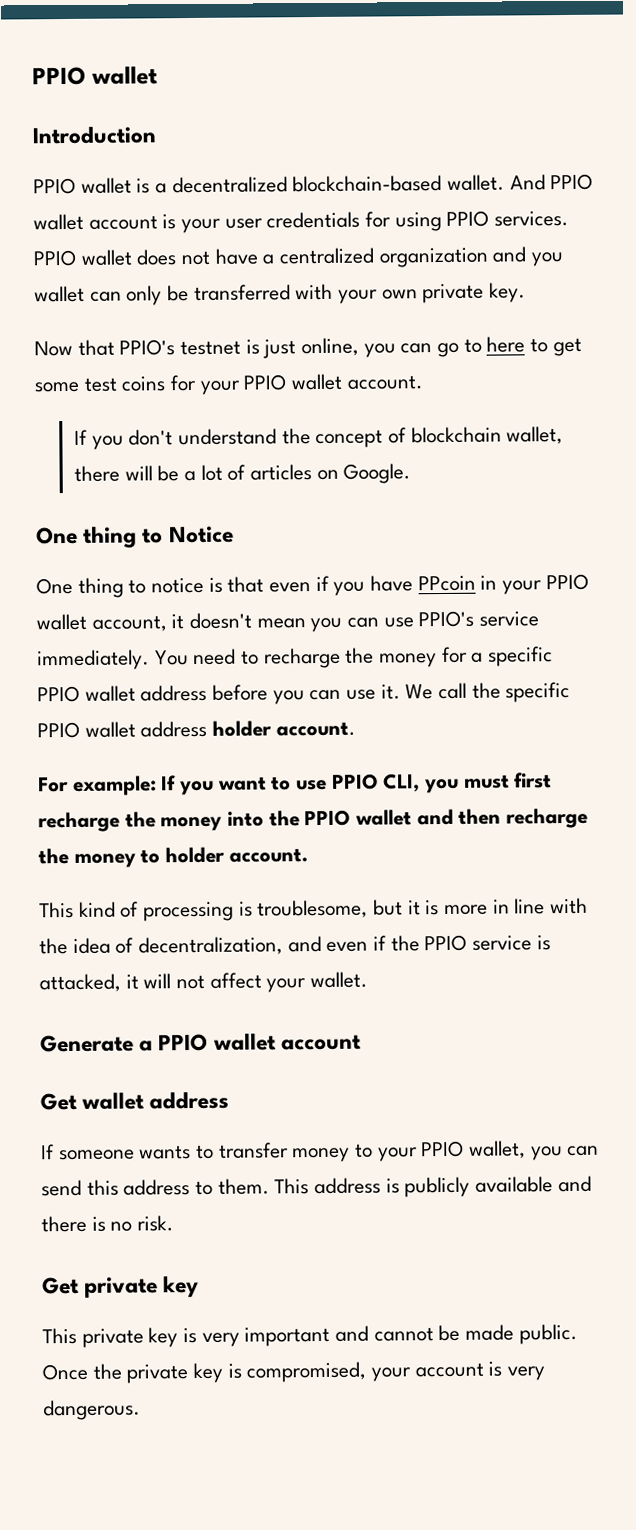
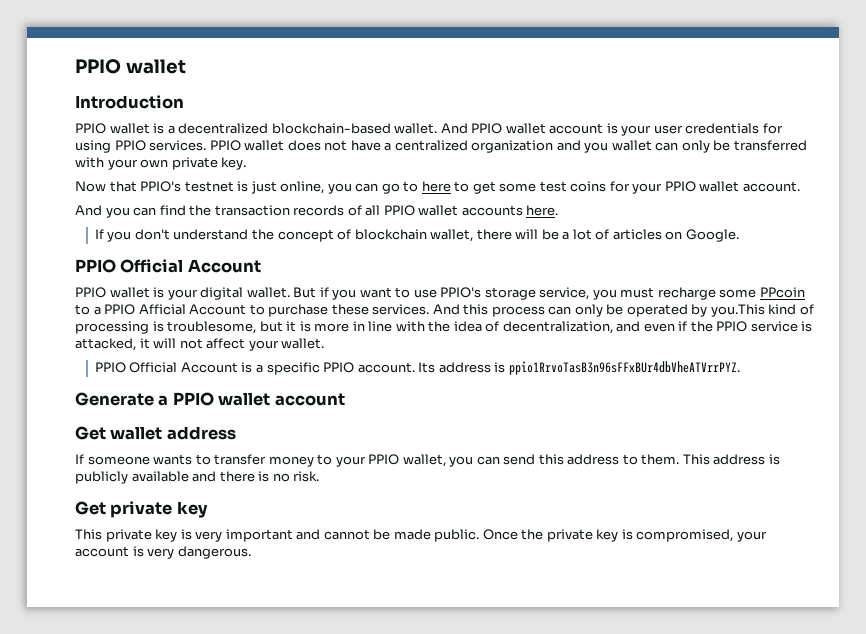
(423, 382) none -> [75,205,559,218] // And you can find the transaction records of all PPIO wallet accounts here.
[36,525,234,549] [36,573,589,598] [36,610,540,633] [37,646,554,671] [37,681,571,705] [37,720,356,739] [38,772,553,796] [38,807,589,833] [38,846,308,868] [39,901,74,919] One thing to Notice // One thing to notice is that even if you have PPcoin in your PPIO wallet account, it doesn't mean you can use PPIO's service immediately. You need to recharge the money for a specific PPIO wallet address before you can use it. We call the specific PPIO wallet address holder account. // For example: If you want to use PPIO CLI, you must first recharge the money into the PPIO wallet and then recharge the money to holder account. // This -> [75,259,261,273] [75,287,805,300] [75,304,765,317] PPIO Official Account // PPIO wallet is your digital wallet. But if you want to use PPIO's storage service, you must recharge some PPcoin to a PPIO Afficial Account to purchase these services. And this process can only be operated by you.This
(369, 980) none -> [94,361,740,375] // PPIO Official Account is a specific PPIO account. Its address is ppio1RrvoTasB3n96sFFxBUr4dbVheATVrrPYZ.

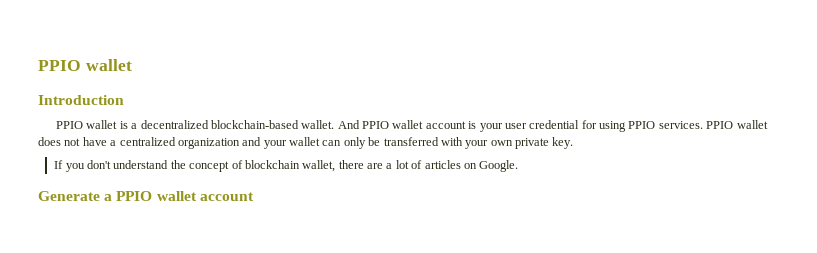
[685,123,760,134] credentials -> [529,120,580,129] credential
[584,142,609,153] you -> [263,140,287,149] your
[75,181,800,194] [75,205,559,218] // Now that PPIO's testnet is just online, you can go to here to get some test coins for your PPIO wallet account. // And you can find the transaction records of all PPIO wallet accounts here. -> (574, 143) none
[515,229,559,240] will be -> [366,163,383,169] are
[75,259,261,273] [75,287,805,300] [75,304,814,317] [75,321,813,334] [75,338,325,351] [94,361,740,375] // PPIO Official Account // PPIO wallet is your digital wallet. But if you want to use PPIO's storage service, you must recharge some PPcoin to a PPIO Afficial Account to purchase these services. And this process can only be operated by you.This kind of processing is troublesome, but it is more in line with the idea of decentralization, and even if the PPIO service is attacked, it will not affect your wallet. // PPIO Official Account is a specific PPIO account. Its address is ppio1RrvoTasB3n96sFFxBUr4dbVheATVrrPYZ. -> (519, 166) none
[75,426,236,440] [75,454,780,467] [75,471,320,484] [75,501,208,518] [75,529,767,542] [75,546,251,559] // Get wallet address // If someone wants to transfer money to your PPIO wallet, you can send this address to them. This address is publicly available and there is no risk. // Get private key // This private key is very important and cannot be made public. Once the private key is compromised, your account is very dangerous. -> (254, 196) none

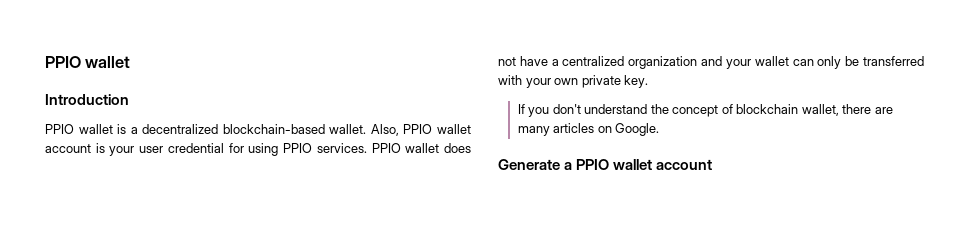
[337,120,360,129] And -> [370,124,399,136] Also,
[386,160,423,169] a lot of -> [517,126,550,136] many

